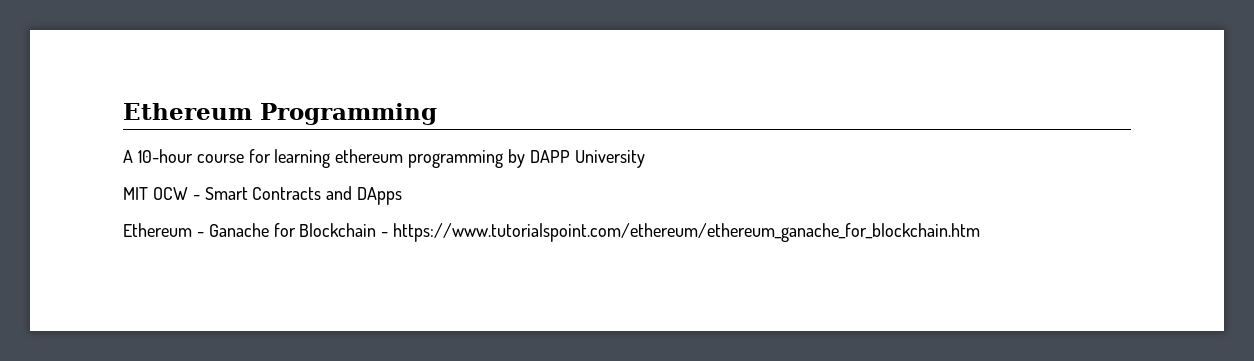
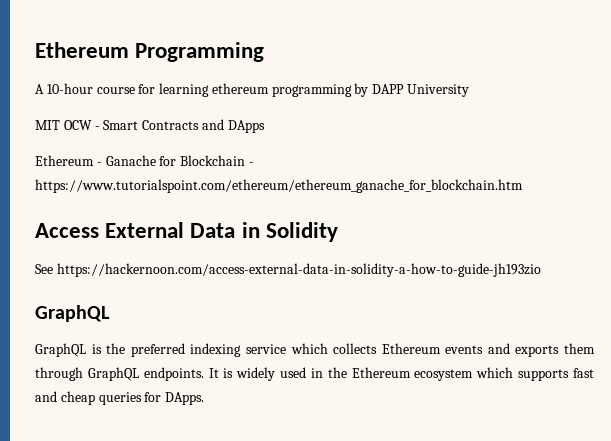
(981, 232) none -> [35,222,338,242] [35,263,541,277] [35,305,110,322] [35,343,595,357] [35,367,594,381] [35,391,205,405] // Access External Data in Solidity // See https://hackernoon.com/access-external-data-in-solidity-a-how-to-guide-jh193zio // GraphQL // GraphQL is the preferred indexing service which collects Ethereum events and exports them through GraphQL endpoints. It is widely used in the Ethereum ecosystem which supports fast and cheap queries for DApps.

